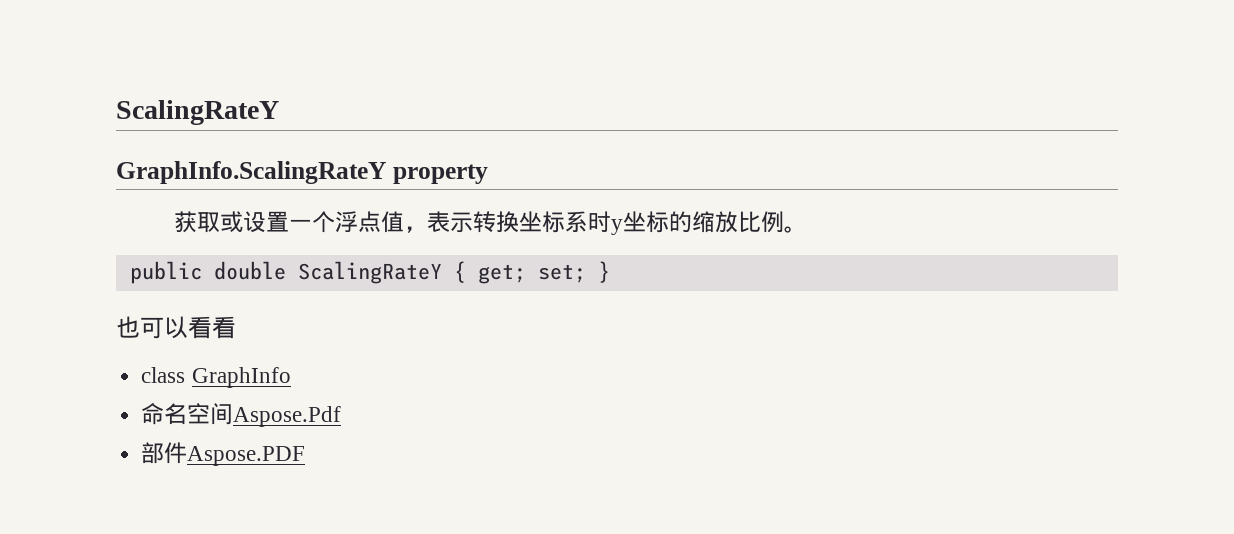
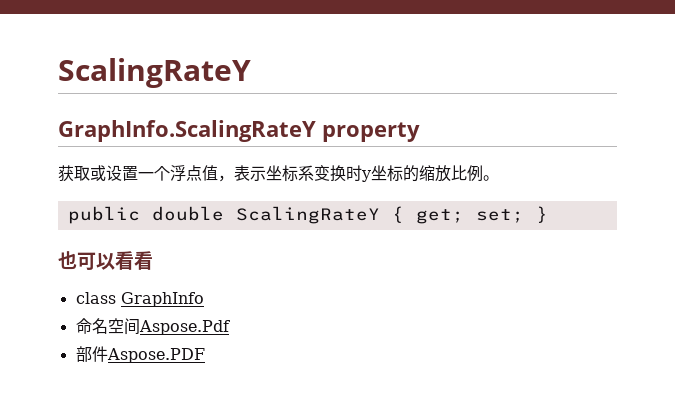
[472,211,588,233] 转换坐标系 -> [266,165,346,182] 坐标系变换

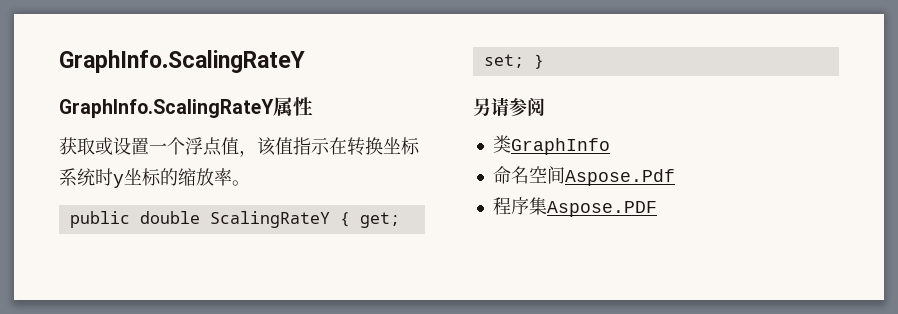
[58,58,251,88] [58,120,420,142] ScalingRateY // GraphInfo.ScalingRateY property -> [59,50,305,73] [59,97,313,118] GraphInfo.ScalingRateY // GraphInfo.ScalingRateY属性
[234,165,346,182] 表示坐标系变换 -> [257,137,420,156] [59,168,95,186] 该值指示在转换坐标系统
[451,165,483,182] 比例 -> [214,168,232,186] 率
[58,251,153,270] [75,292,116,304] 也可以看看 // class -> [473,97,545,117] [492,135,511,153] 另请参阅 // 类
[75,346,108,362] 部件 -> [492,197,547,215] 程序集

